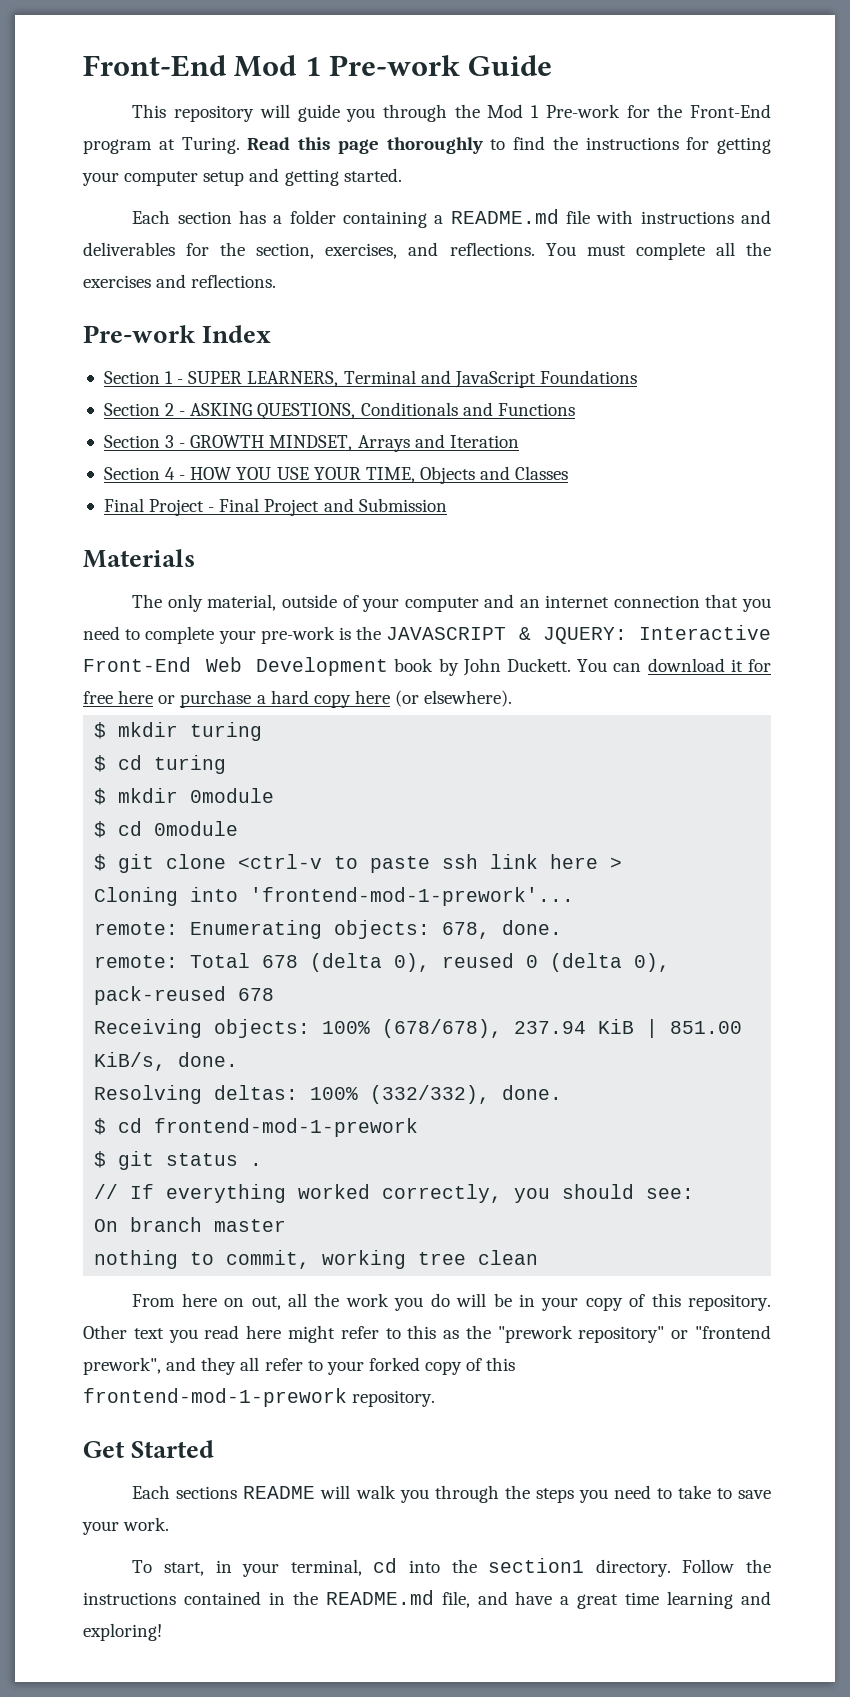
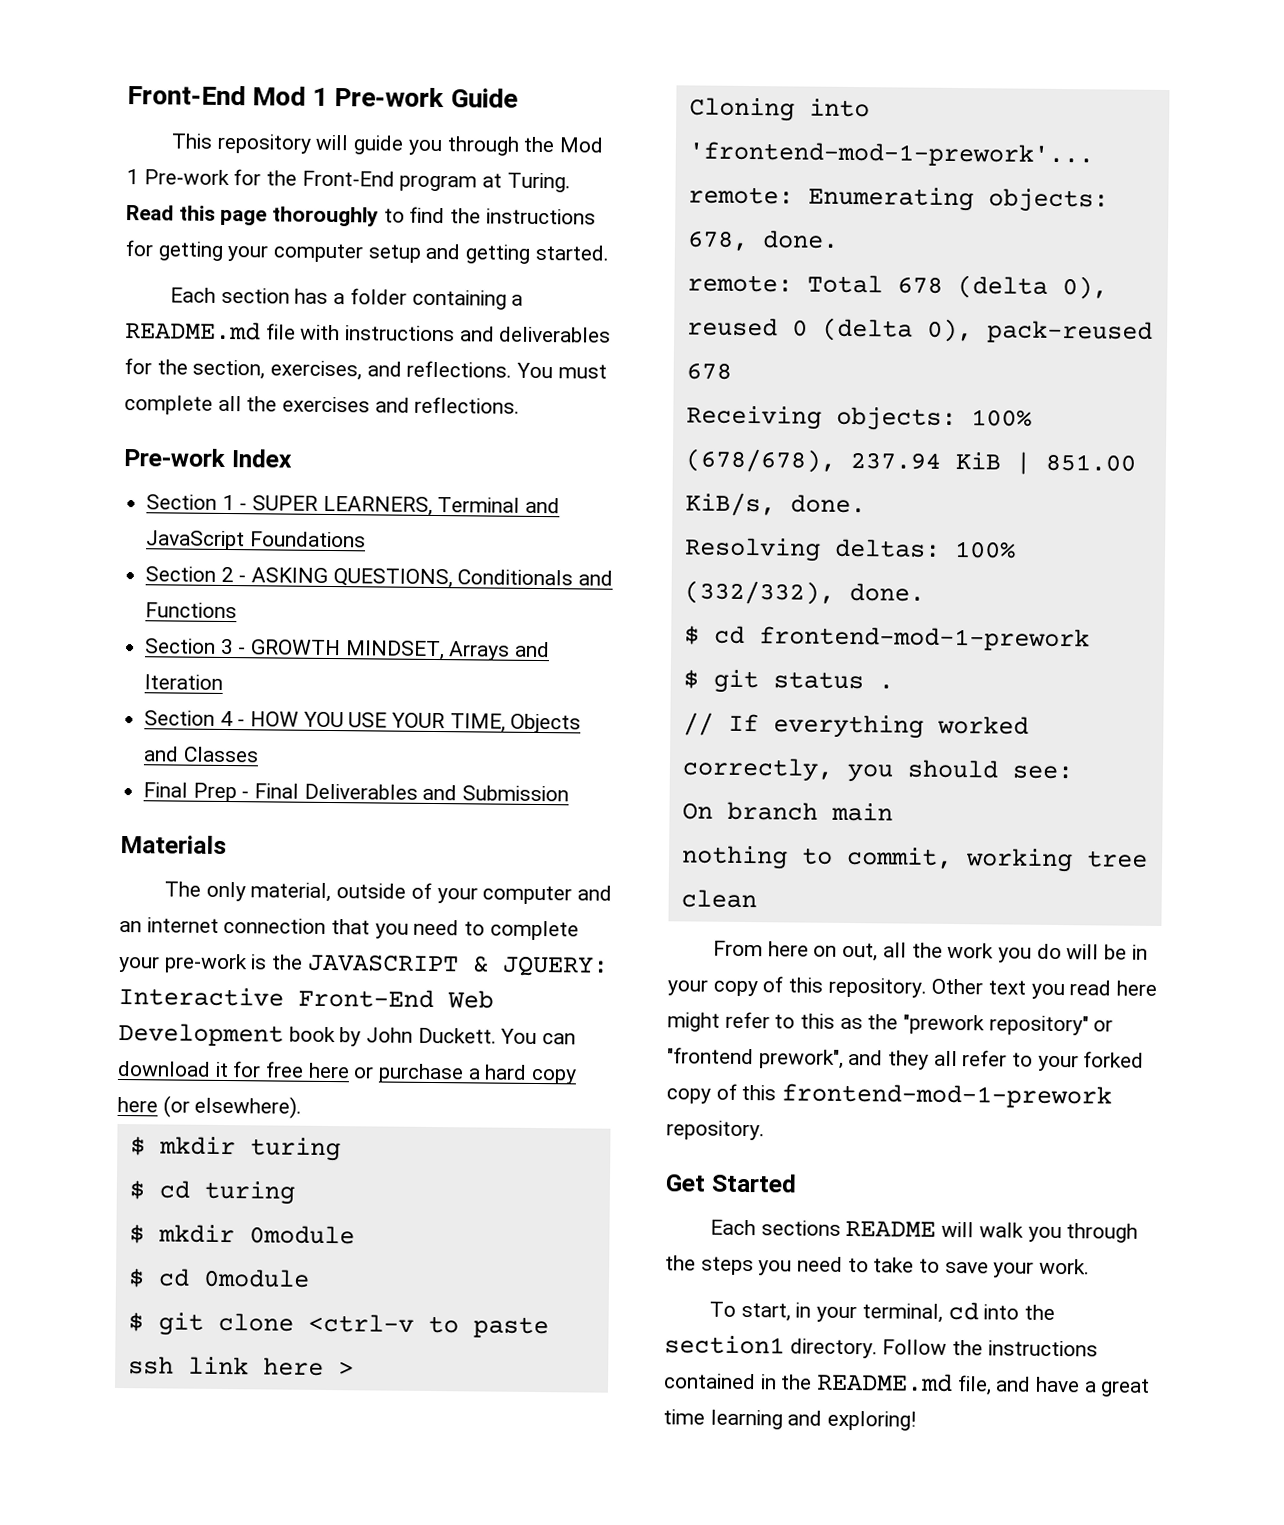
[149,499,205,516] Project -> [192,782,237,803] Prep
[264,499,320,516] Project -> [303,783,418,800] Deliverables
[214,1219,287,1232] master -> [830,802,893,822] main

